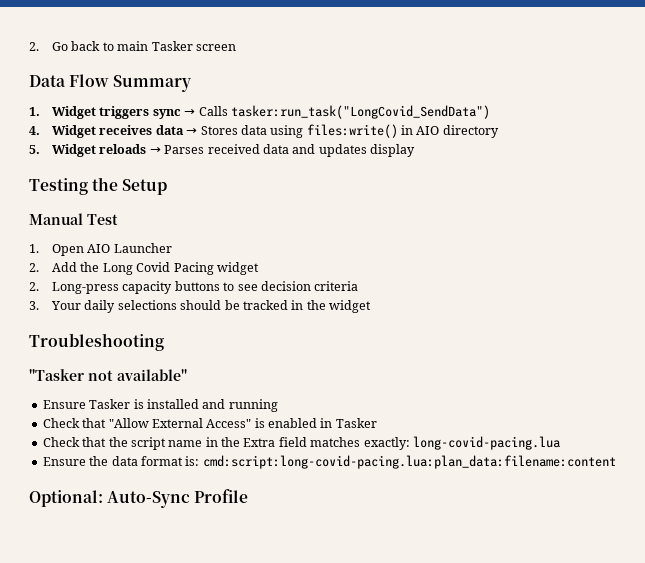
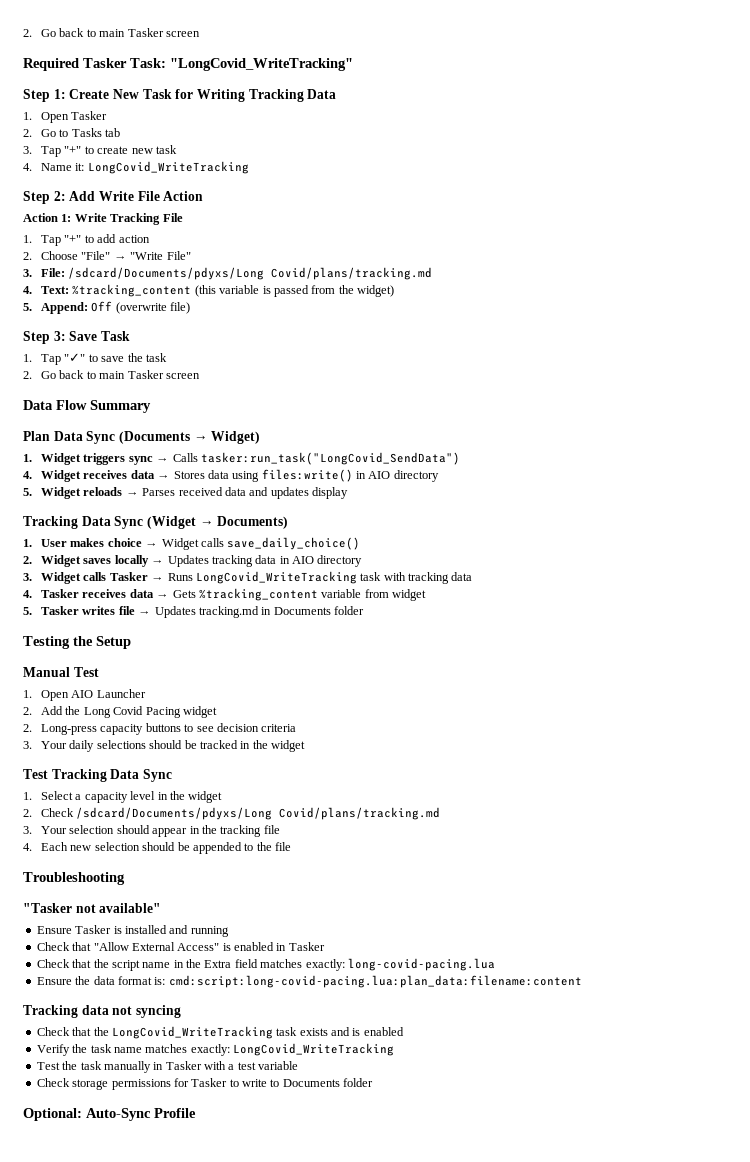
[29,41,236,51] [29,74,192,92] 2. Go back to main Tasker screen // Data Flow Summary -> [23,28,200,37] [23,58,353,71] [23,89,337,102] [23,111,108,123] [23,128,121,137] [23,145,177,157] [23,161,249,174] [23,191,204,204] [23,213,183,225] [23,234,150,246] [23,251,191,260] [23,267,433,280] [23,284,395,297] [23,301,191,314] [23,331,130,344] [23,353,167,365] [23,370,200,379] [23,400,151,413] [23,431,261,444] 2. Go back to main Tasker screen // Required Tasker Task: "LongCovid_WriteTracking" // Step 1: Create New Task for Writing Tracking Data // 1. Open Tasker // 2. Go to Tasks tab // 3. Tap "+" to create new task // 4. Name it: LongCovid_WriteTracking // Step 2: Add Write File Action // Action 1: Write Tracking File // 1. Tap "+" to add action // 2. Choose "File" → "Write File" // 3. File: /sdcard/Documents/pdyxs/Long Covid/plans/tracking.md // 4. Text: %tracking_content (this variable is passed from the widget) // 5. Append: Off (overwrite file) // Step 3: Save Task // 1. Tap "✓" to save the task // 2. Go back to main Tasker screen // Data Flow Summary // Plan Data Sync (Documents → Widget)
(416, 150) none -> [23,516,289,529] [23,537,361,550] [23,555,363,567] [23,571,473,584] [23,588,427,601] [23,606,365,618] // Tracking Data Sync (Widget → Documents) // 1. User makes choice → Widget calls save_daily_choice() // 2. Widget saves locally → Updates tracking data in AIO directory // 3. Widget calls Tasker → Runs LongCovid_WriteTracking task with tracking data // 4. Tasker receives data → Gets %tracking_content variable from widget // 5. Tasker writes file → Updates tracking.md in Documents folder
(372, 306) none -> [23,769,172,782] [23,791,223,803] [23,807,441,820] [23,825,280,837] [23,842,292,854] // Test Tracking Data Sync // 1. Select a capacity level in the widget // 2. Check /sdcard/Documents/pdyxs/Long Covid/plans/tracking.md // 3. Your selection should appear in the tracking file // 4. Each new selection should be appended to the file
(616, 462) none -> [23,1005,181,1018] [36,1026,404,1039] [36,1043,394,1056] [36,1061,299,1073] [36,1078,374,1090] // Tracking data not syncing // Check that the LongCovid_WriteTracking task exists and is enabled // Verify the task name matches exactly: LongCovid_WriteTracking // Test the task manually in Tasker with a test variable // Check storage permissions for Tasker to write to Documents folder

